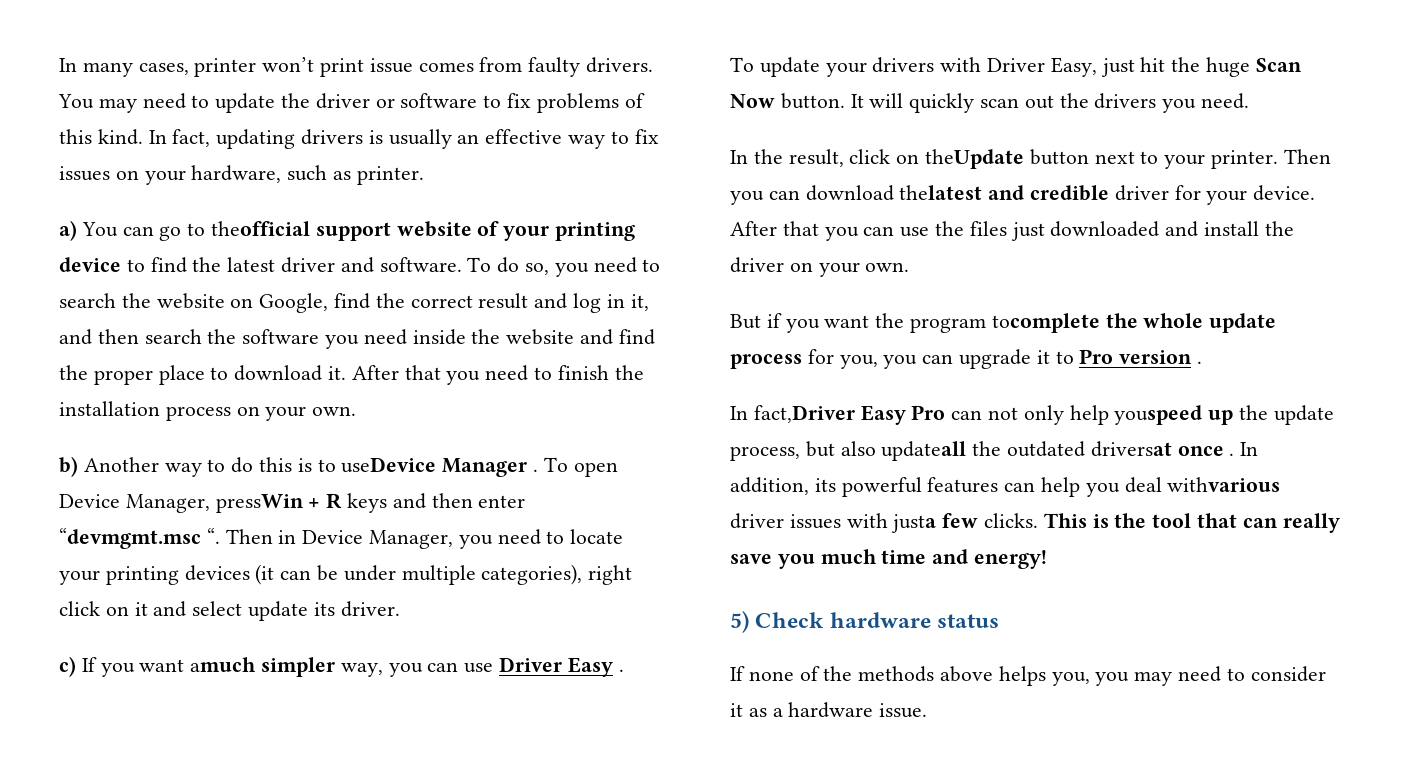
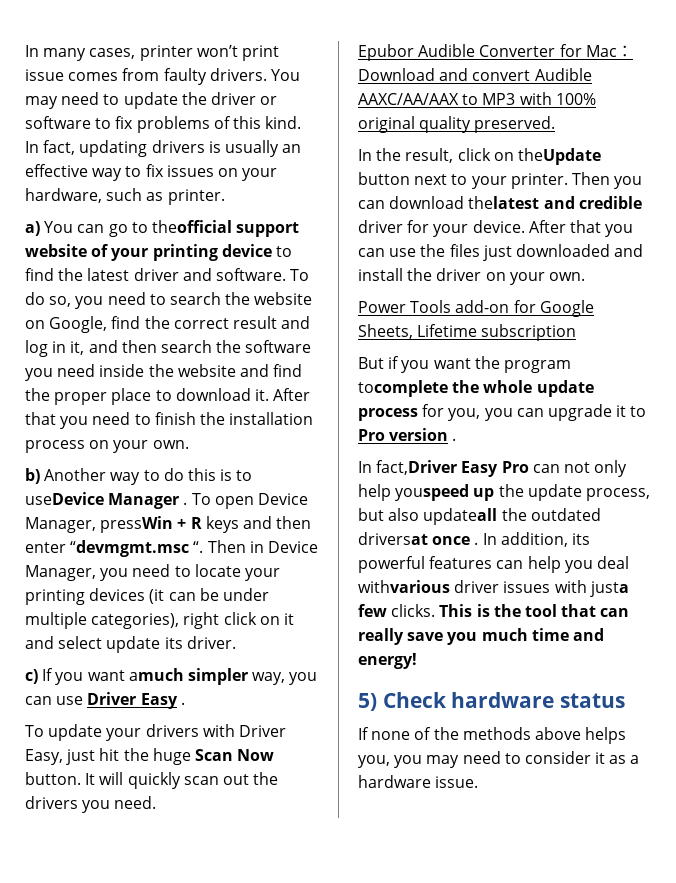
(1250, 101) none -> [358,44,633,61] [358,68,592,81] [358,92,596,105] [358,116,556,133] // Epubor Audible Converter for Mac：Download and convert Audible AAXC/AA/AAX to MP3 with 100% original quality preserved.
(910, 267) none -> [358,300,594,317] [358,324,577,341] // Power Tools add-on for Google Sheets, Lifetime subscription

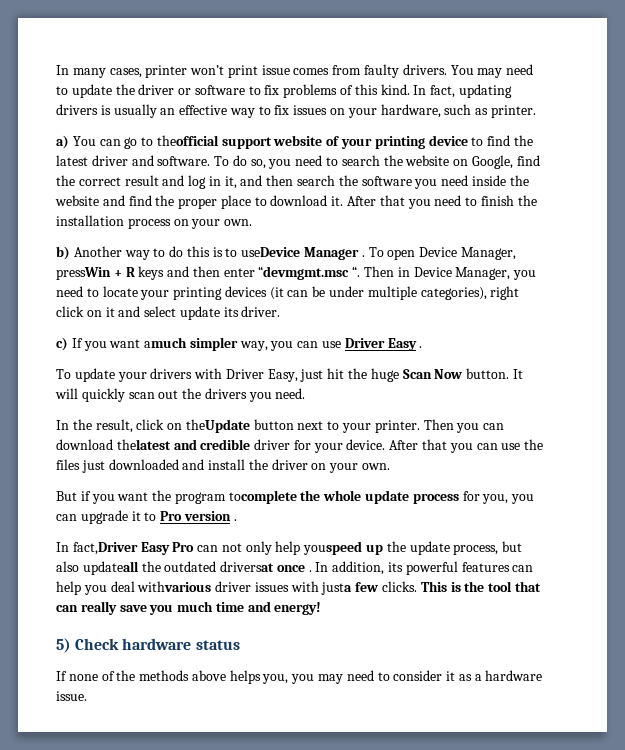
[358,44,633,61] [358,68,592,81] [358,92,596,105] [358,116,556,133] // Epubor Audible Converter for Mac：Download and convert Audible AAXC/AA/AAX to MP3 with 100% original quality preserved. -> (306, 393) none
[358,300,594,317] [358,324,577,341] // Power Tools add-on for Google Sheets, Lifetime subscription -> (391, 466) none

